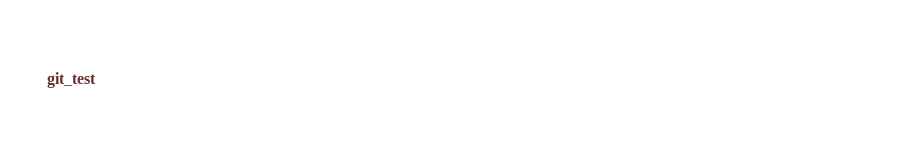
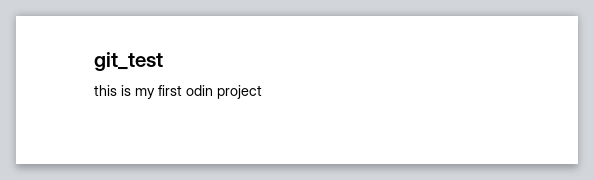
(96, 80) none -> [94,85,262,99] // this is my first odin project

